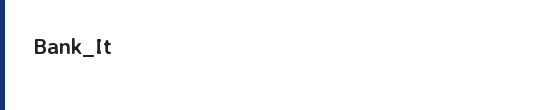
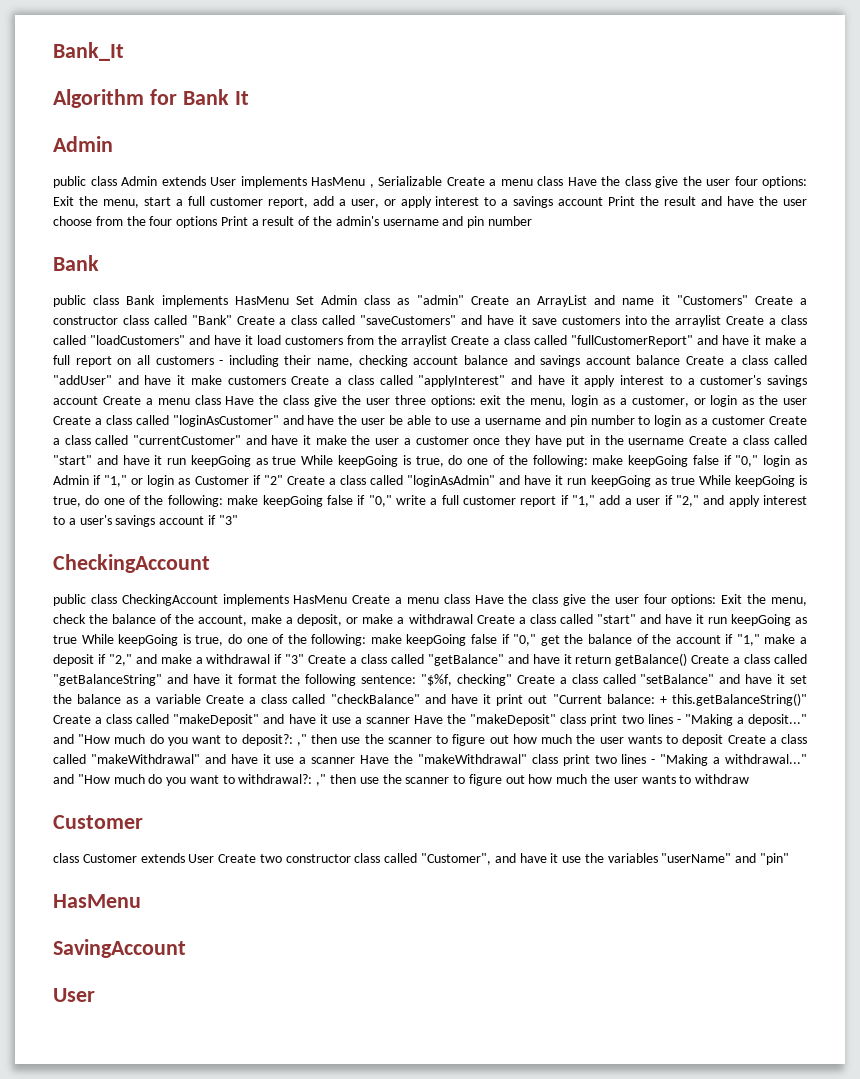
(112, 47) none -> [53,89,249,108] [53,136,113,152] [53,176,807,188] [53,196,808,208] [53,216,532,228] [53,255,99,271] [53,295,807,307] [53,315,808,327] [53,335,807,347] [53,355,808,367] [53,375,807,387] [53,395,807,407] [53,415,808,427] [53,435,807,447] [53,455,807,467] [53,475,807,487] [53,495,808,507] [53,515,238,527] [53,554,210,573] [53,594,808,606] [53,614,807,626] [53,634,808,646] [53,653,807,666] [53,674,808,686] [53,693,807,706] [53,714,807,726] [53,734,808,746] [53,754,808,766] [53,774,750,786] [53,815,143,829] [53,853,790,865] [53,894,141,908] [53,939,186,958] [53,988,95,1002] // Algorithm for Bank It // Admin // public class Admin extends User implements HasMenu , Serializable Create a menu class Have the class give the user four options: Exit the menu, start a full customer report, add a user, or apply interest to a savings account Print the result and have the user choose from the four options Print a result of the admin's username and pin number // Bank // public class Bank implements HasMenu Set Admin class as "admin" Create an ArrayList and name it "Customers" Create a constructor class called "Bank" Create a class called "saveCustomers" and have it save customers into the arraylist Create a class called "loadCustomers" and have it load customers from the arraylist Create a class called "fullCustomerReport" and have it make a full report on all customers - including their name, checking account balance and savings account balance Create a class called "addUser" and have it make customers Create a class called "applyInterest" and have it apply interest to a customer's savings account Create a menu class Have the class give the user three options: exit the menu, login as a customer, or login as the user Create a class called "loginAsCustomer" and have the user be able to use a username and pin number to login as a customer Create a class called "currentCustomer" and have it make the user a customer once they have put in the username Create a class called "start" and have it run keepGoing as true While keepGoing is true, do one of the following: make keepGoing false if "0," login as Admin if "1," or login as Customer if "2" Create a class called "loginAsAdmin" and have it run keepGoing as true While keepGoing is true, do one of the following: make keepGoing false if "0," write a full customer report if "1," add a user if "2," and apply interest to a user's savings account if "3" // CheckingAccount // public class CheckingAccount implements HasMenu Create a menu class Have the class give the user four options: Exit the menu, check the balance of the account, make a deposit, or make a withdrawal Create a class called "start" and have it run keepGoing as true While keepGoing is true, do one of the following: make keepGoing false if "0," get the balance of the account if "1," make a deposit if "2," and make a withdrawal if "3" Create a class called "getBalance" and have it return getBalance() Create a class called "getBalanceString" and have it format the following sentence: "$%f, checking" Create a class called "setBalance" and have it set the balance as a variable Create a class called "checkBalance" and have it print out "Current balance: + this.getBalanceString()" Create a class called "makeDeposit" and have it use a scanner Have the "makeDeposit" class print two lines - "Making a deposit..." and "How much do you want to deposit?: ," then use the scanner to figure out how much the user wants to deposit Create a class called "makeWithdrawal" and have it use a scanner Have the "makeWithdrawal" class print two lines - "Making a withdrawal..." and "How much do you want to withdrawal?: ," then use the scanner to figure out how much the user wants to withdraw // Customer // class Customer extends User Create two constructor class called "Customer", and have it use the variables "userName" and "pin" // HasMenu // SavingAccount // User

